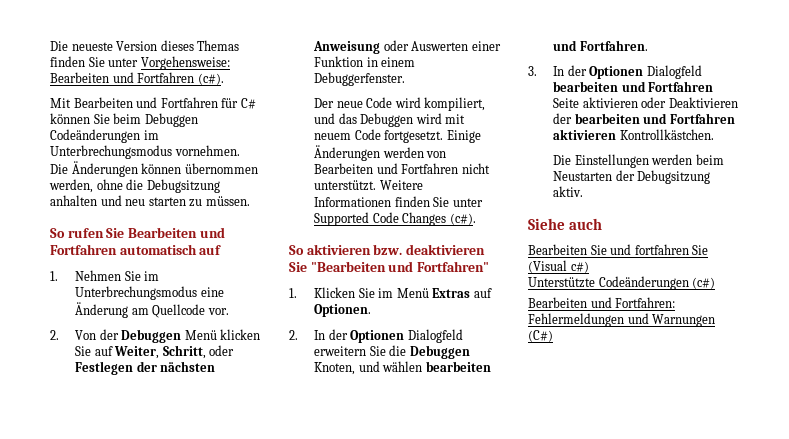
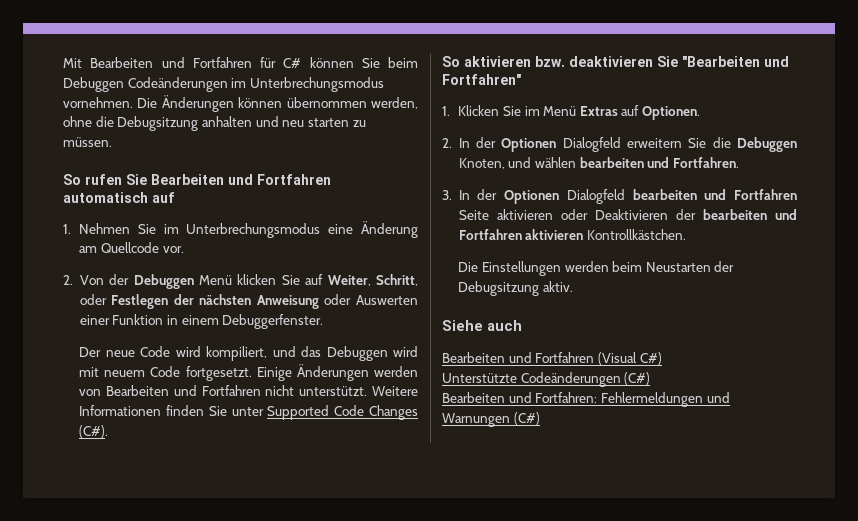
[50,40,240,51] [50,56,230,70] [50,72,224,85] Die neueste Version dieses Themas finden Sie unter Vorgehensweise: Bearbeiten und Fortfahren (c#). // -> (63, 63) none
[449,213,476,225] (c#). -> [79,425,109,438] (C#).
[590,244,709,255] [528,260,589,273] Sie und fortfahren Sie (Visual c#) -> [508,352,662,365] und Fortfahren (Visual C#)
[692,277,716,289] (c#) -> [624,372,651,385] (C#)

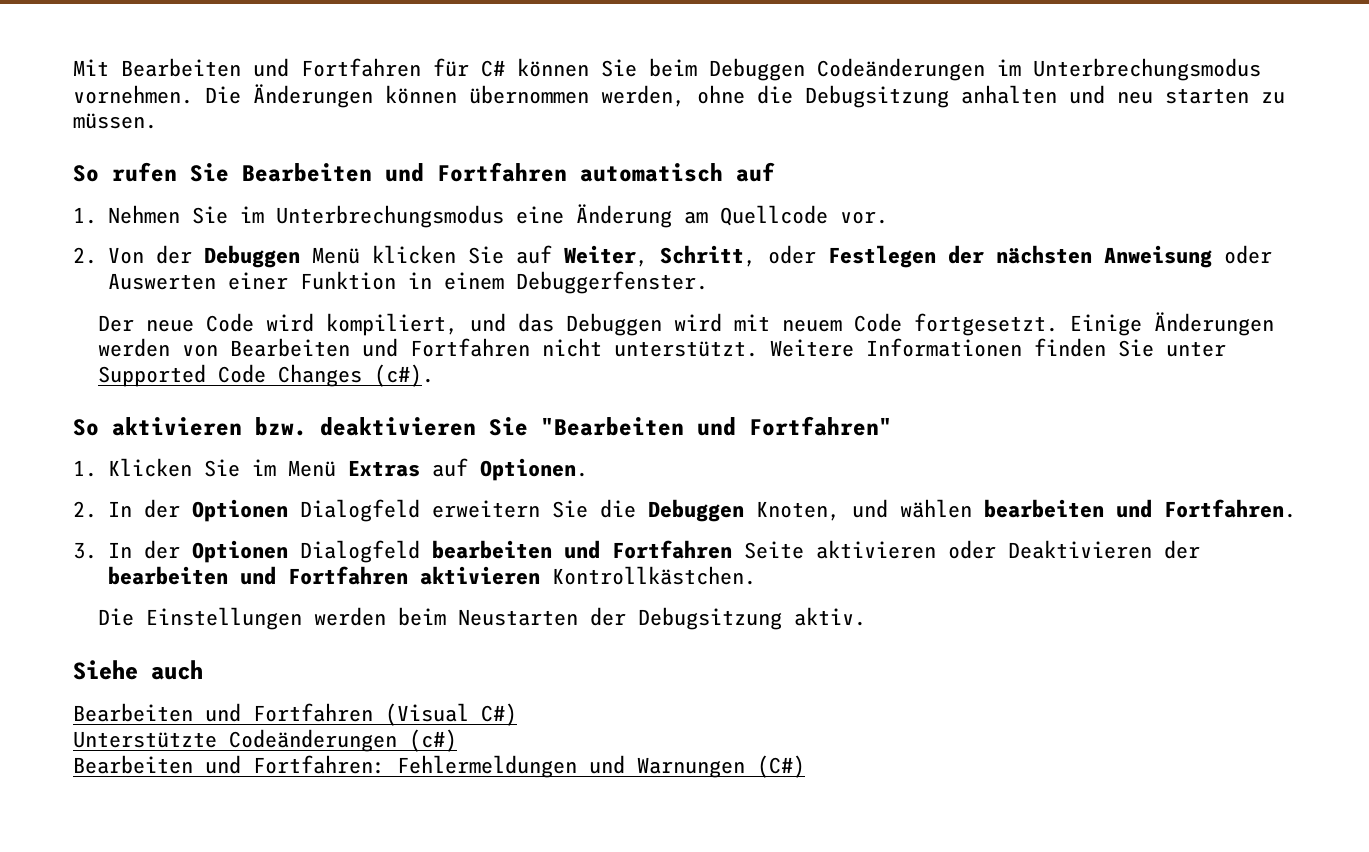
[79,425,109,438] (C#). -> [373,364,434,387] (c#).
[624,372,651,385] (C#) -> [409,729,457,752] (c#)

